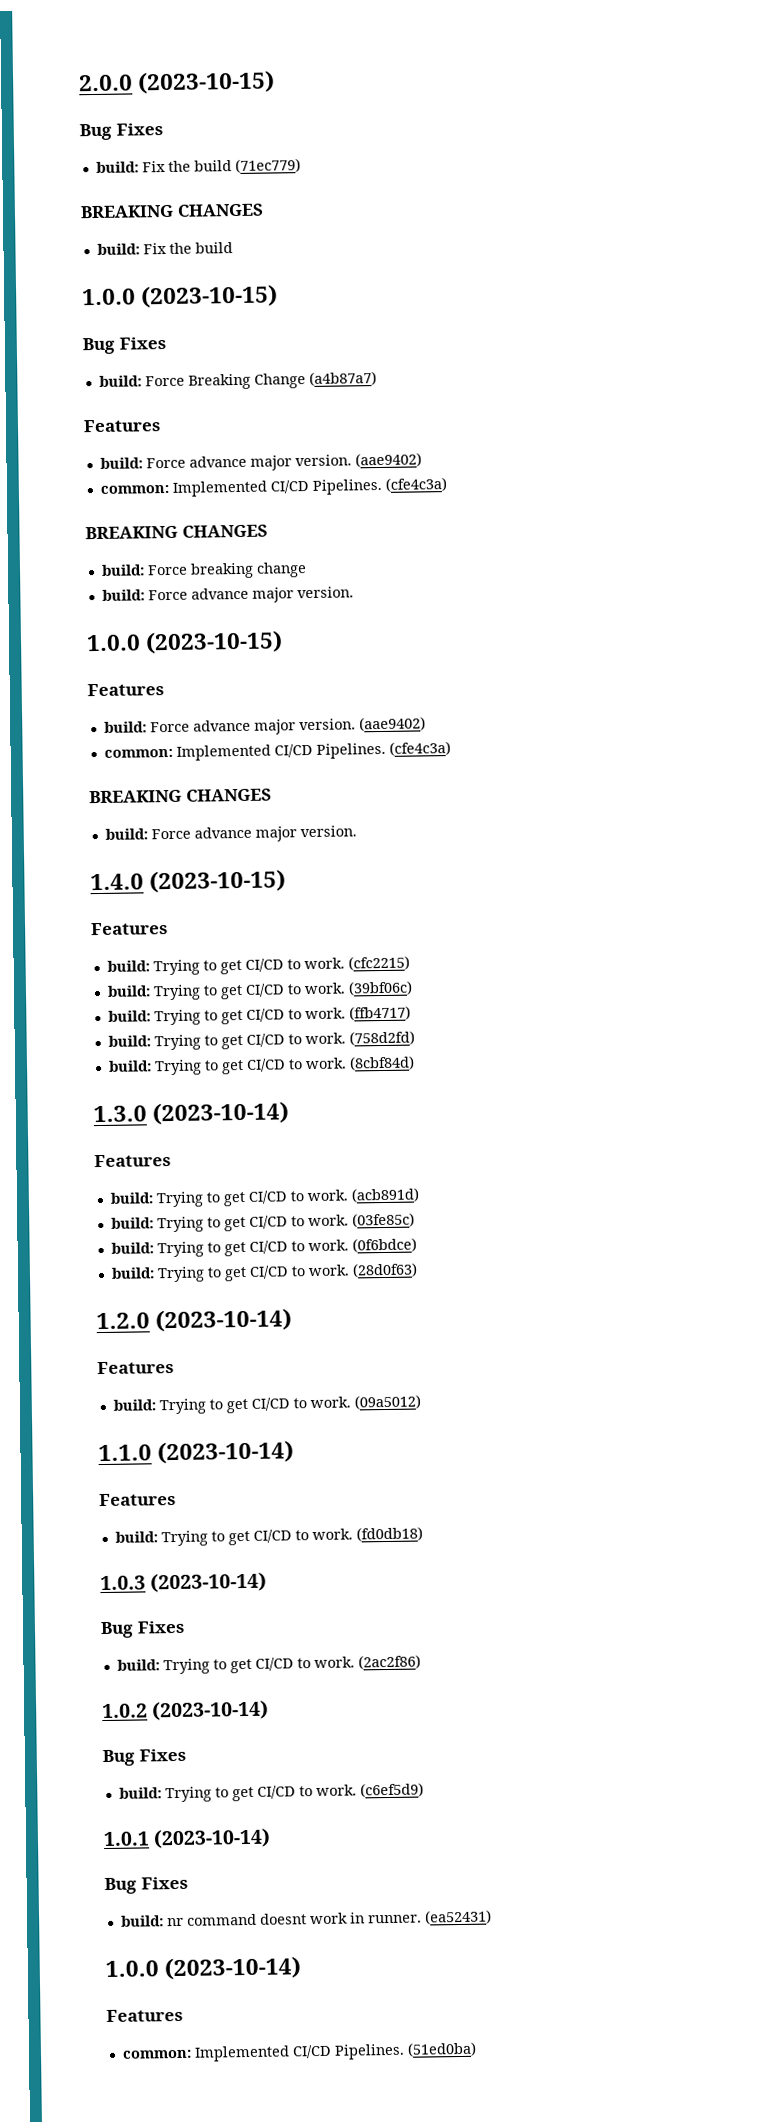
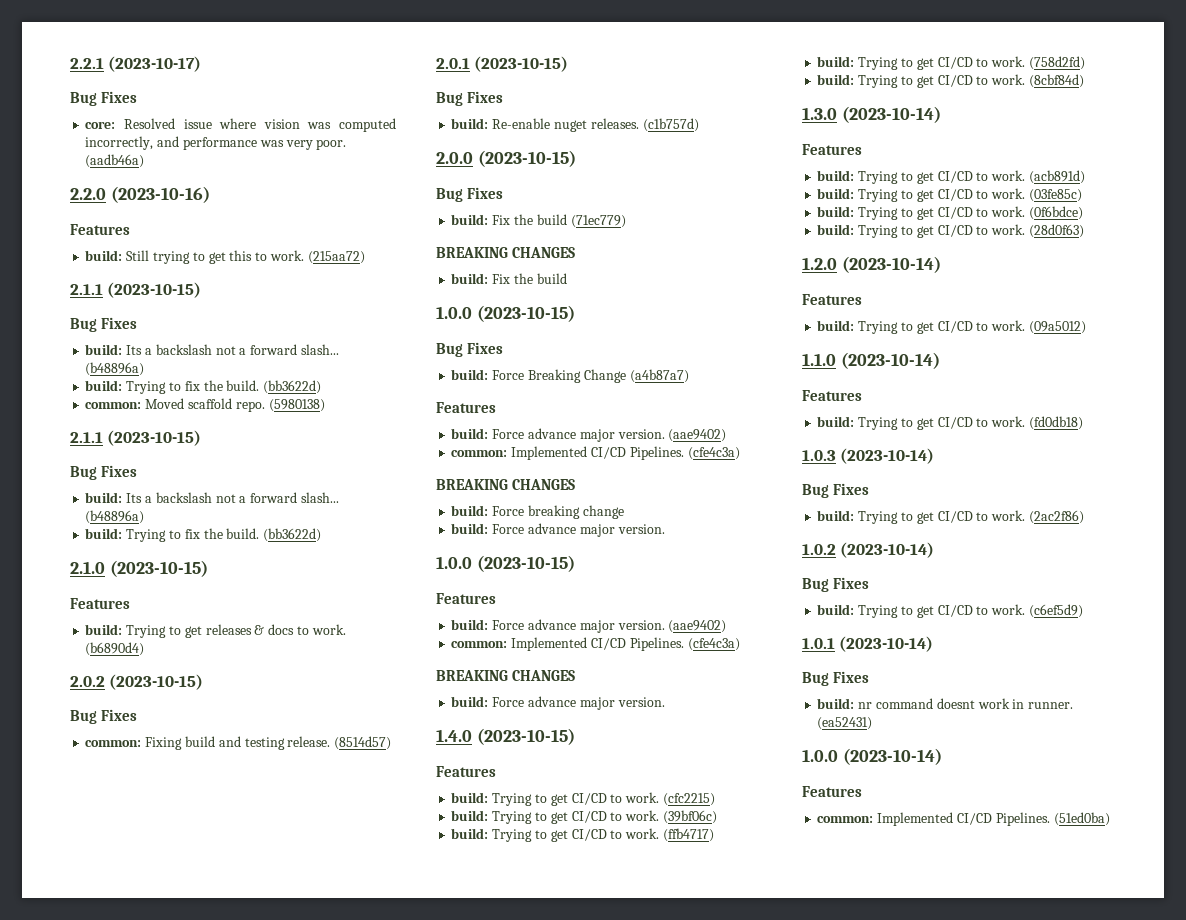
(79, 83) none -> [70,56,202,72] [70,91,138,106] [85,118,396,132] [85,136,347,150] [85,154,145,168] [70,186,210,203] [70,224,130,235] [85,250,365,264] [70,282,202,298] [70,317,138,332] [85,344,339,355] [85,362,145,376] [85,380,322,394] [85,398,325,412] [70,430,202,446] [70,465,138,480] [85,492,339,503] [85,510,145,524] [85,528,322,542] [70,560,208,577] [70,598,130,609] [85,624,346,638] [85,642,145,656] [70,674,204,690] [70,709,138,724] [85,736,392,750] [436,56,569,72] [436,91,504,106] [451,118,699,132] 2.2.1 (2023-10-17) // Bug Fixes // core: Resolved issue where vision was computed incorrectly, and performance was very poor. (aadb46a) // 2.2.0 (2023-10-16) // Features // build: Still trying to get this to work. (215aa72) // 2.1.1 (2023-10-15) // Bug Fixes // build: Its a backslash not a forward slash... (b48896a) // build: Trying to fix the build. (bb3622d) // common: Moved scaffold repo. (5980138) // 2.1.1 (2023-10-15) // Bug Fixes // build: Its a backslash not a forward slash... (b48896a) // build: Trying to fix the build. (bb3622d) // 2.1.0 (2023-10-15) // Features // build: Trying to get releases & docs to work. (b6890d4) // 2.0.2 (2023-10-15) // Bug Fixes // common: Fixing build and testing release. (8514d57) // 2.0.1 (2023-10-15) // Bug Fixes // build: Re-enable nuget releases. (c1b757d) //

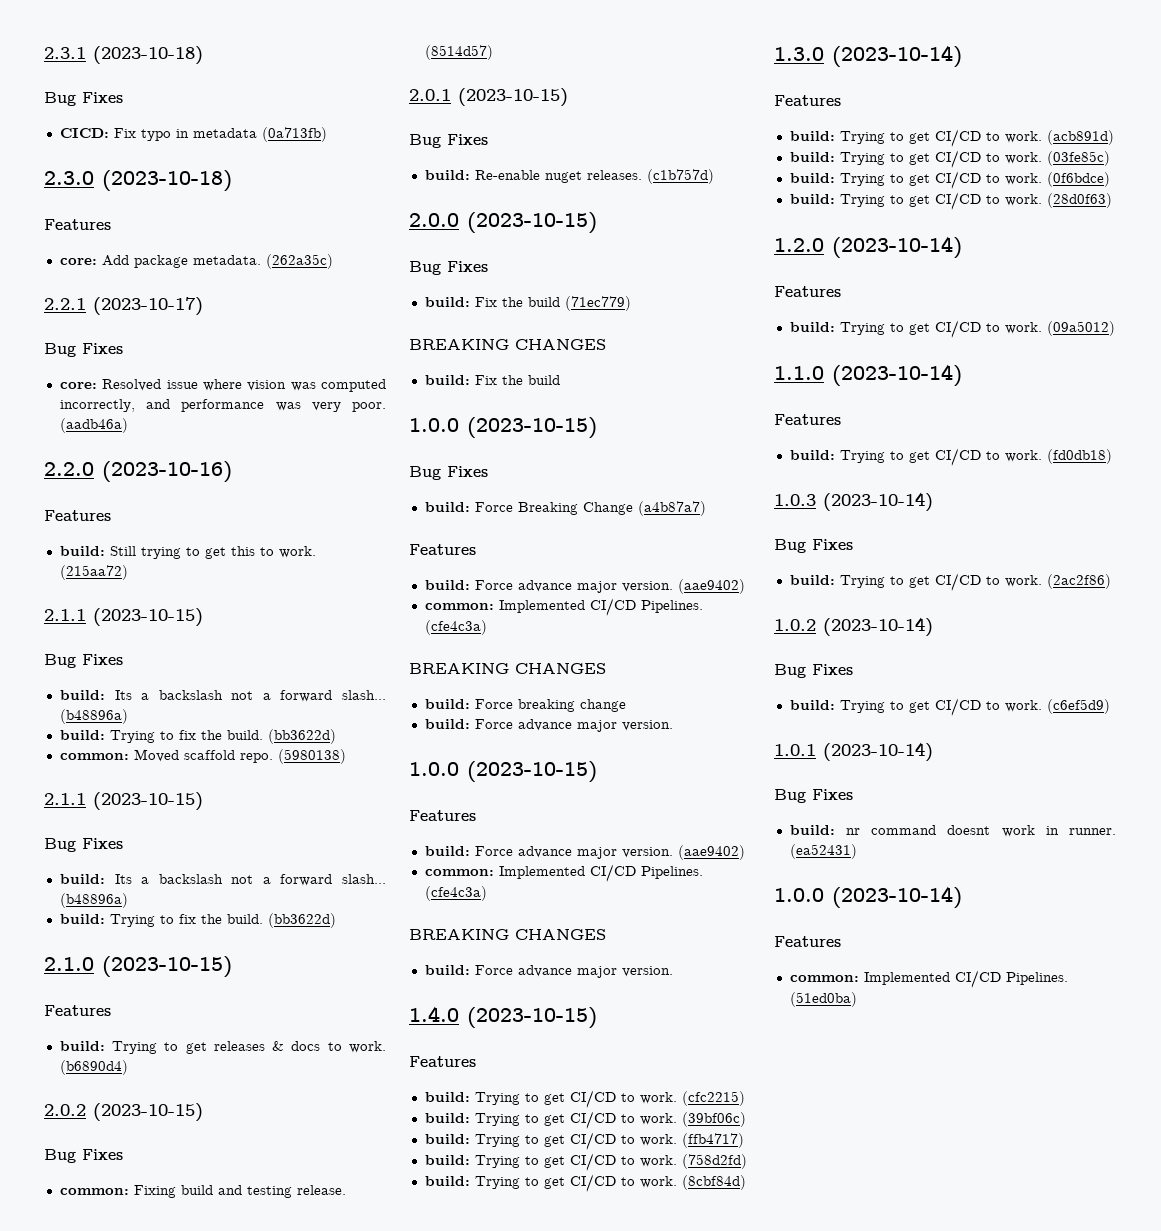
(70, 63) none -> [44,46,203,65] [44,92,123,106] [59,127,327,142] [44,170,232,192] [44,219,111,230] [59,254,333,269] 2.3.1 (2023-10-18) // Bug Fixes // CICD: Fix typo in metadata (0a713fb) // 2.3.0 (2023-10-18) // Features // core: Add package metadata. (262a35c) //

